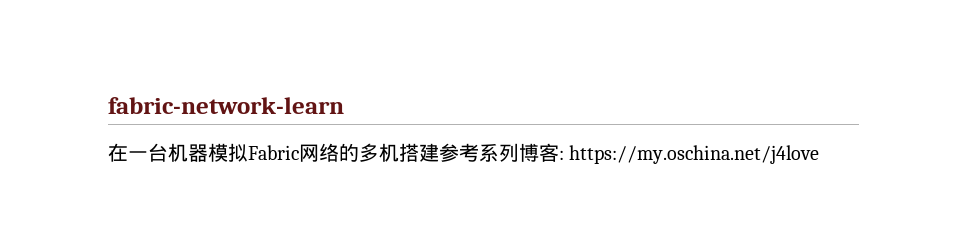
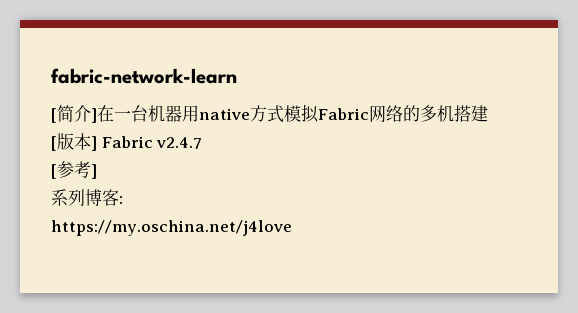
[108,143,208,162] 在一台机器 -> [51,105,284,123] [简介]在一台机器用native方式
[439,143,479,162] 参考 -> [51,133,203,151] [51,161,97,179] // [版本] Fabric v2.4.7 // [参考] //
(564, 155) none -> (123, 200) //

